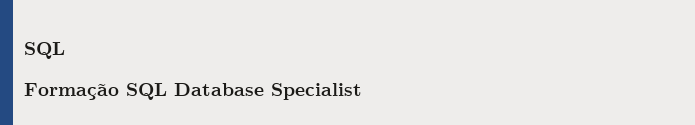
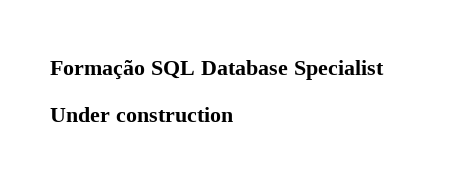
[24,42,65,59] SQL // -> (50, 70) none
(362, 91) none -> [50,107,233,122] // Under construction

